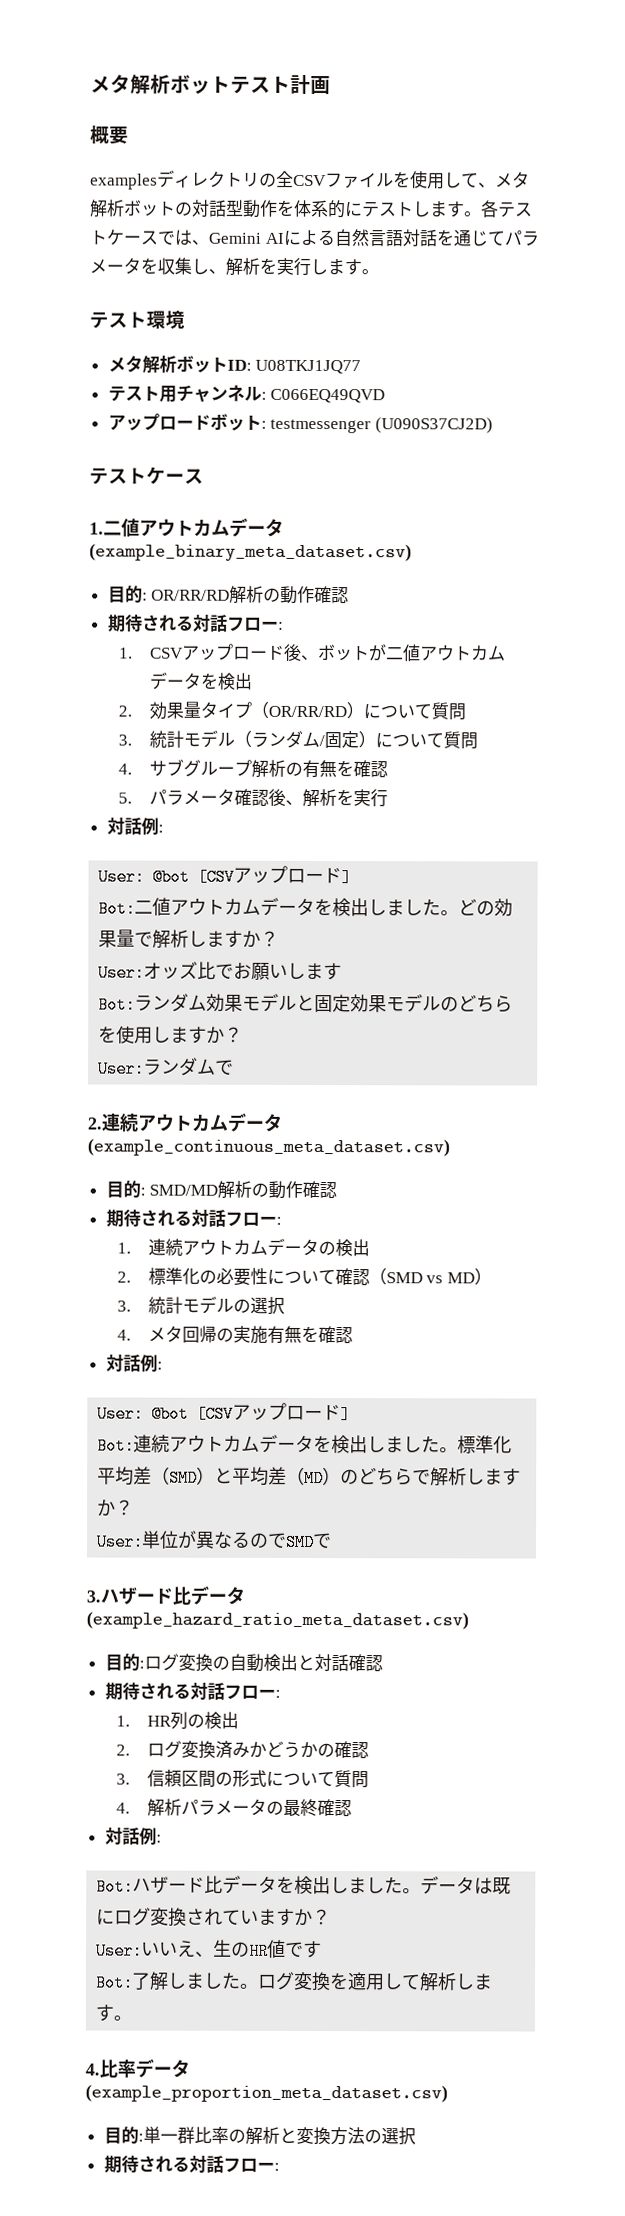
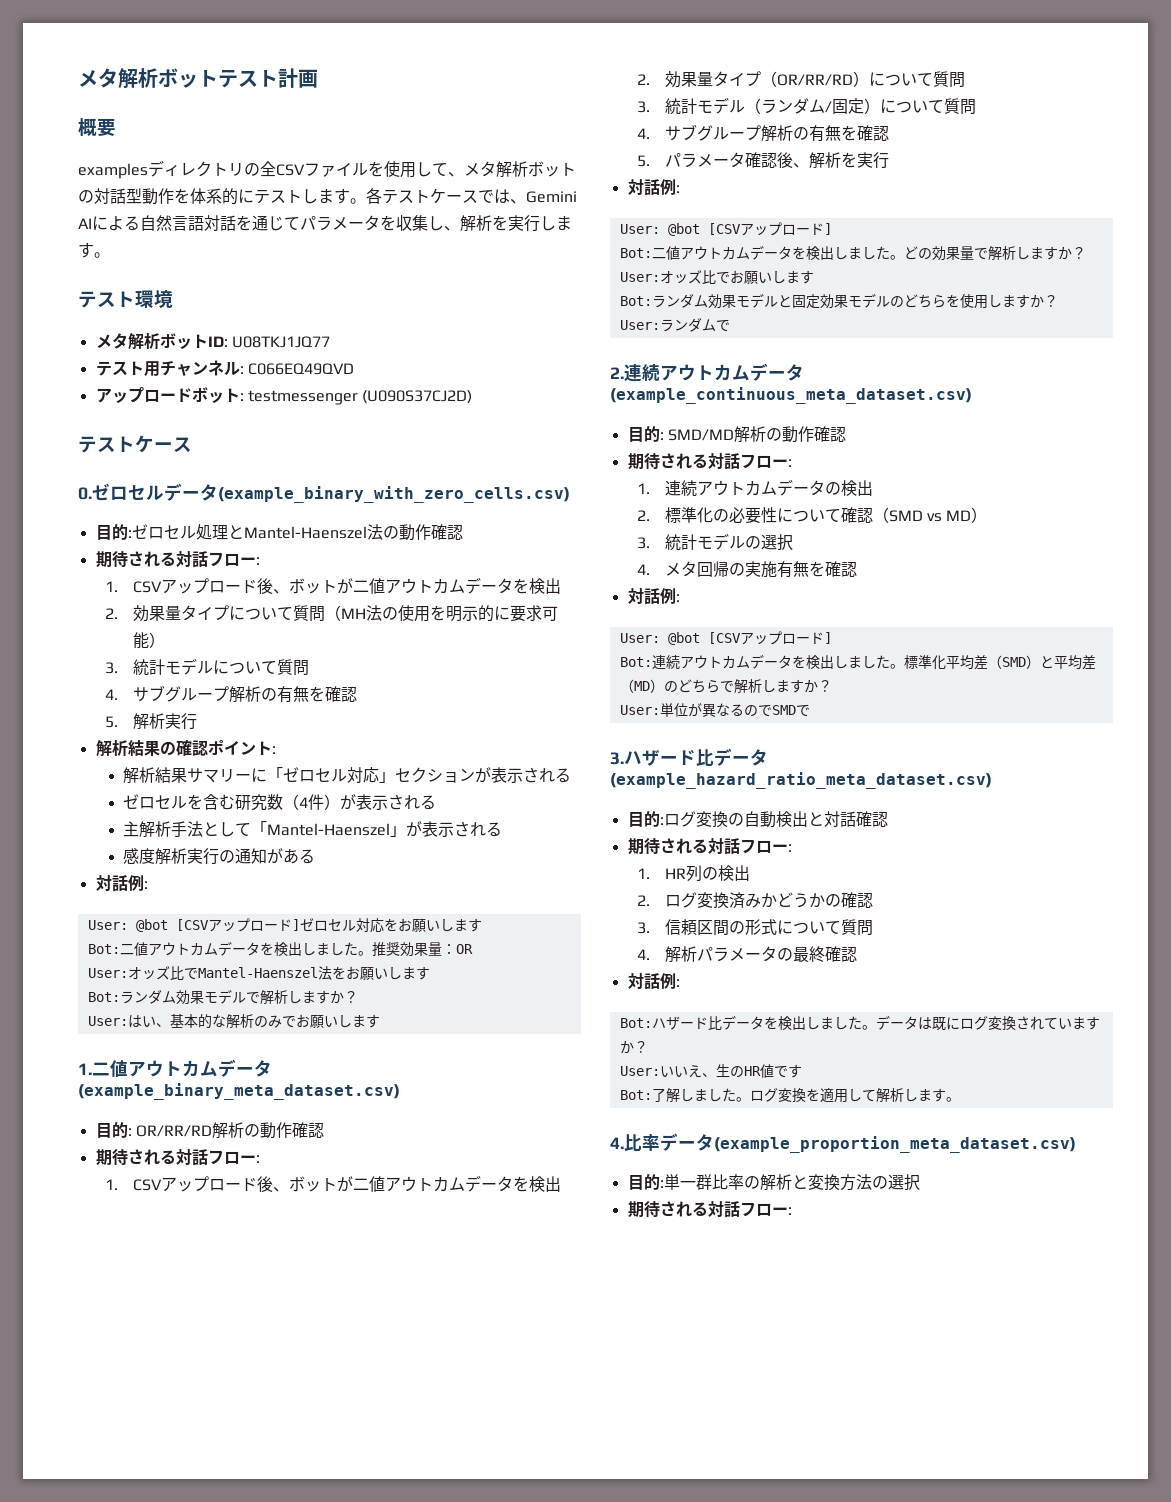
(204, 476) none -> [78,483,570,503] [95,524,463,541] [95,551,260,568] [105,577,561,594] [105,605,558,622] [132,632,165,649] [105,658,309,676] [105,685,357,703] [105,713,197,730] [95,739,276,757] [122,767,571,784] [122,794,436,811] [122,821,502,838] [122,848,315,865] [95,875,148,892] [87,918,482,933] [87,941,473,957] [87,966,430,980] [87,989,358,1005] [87,1013,380,1028] // 0.ゼロセルデータ(example_binary_with_zero_cells.csv) // 目的:ゼロセル処理とMantel-Haenszel法の動作確認 // 期待される対話フロー: // 1. CSVアップロード後、ボットが二値アウトカムデータを検出 // 2.効果量タイプについて質問（MH法の使用を明示的に要求可能） // 3.統計モデルについて質問 // 4.サブグループ解析の有無を確認 // 5.解析実行 // 解析結果の確認ポイント: // 解析結果サマリーに「ゼロセル対応」セクションが表示される // ゼロセルを含む研究数（4件）が表示される // 主解析手法として「Mantel-Haenszel」が表示される // 感度解析実行の通知がある // 対話例: // User: @bot [CSVアップロード]ゼロセル対応をお願いします // Bot:二値アウトカムデータを検出しました。推奨効果量：OR // User:オッズ比でMantel-Haenszel法をお願いします // Bot:ランダム効果モデルで解析しますか？ // User:はい、基本的な解析のみでお願いします

